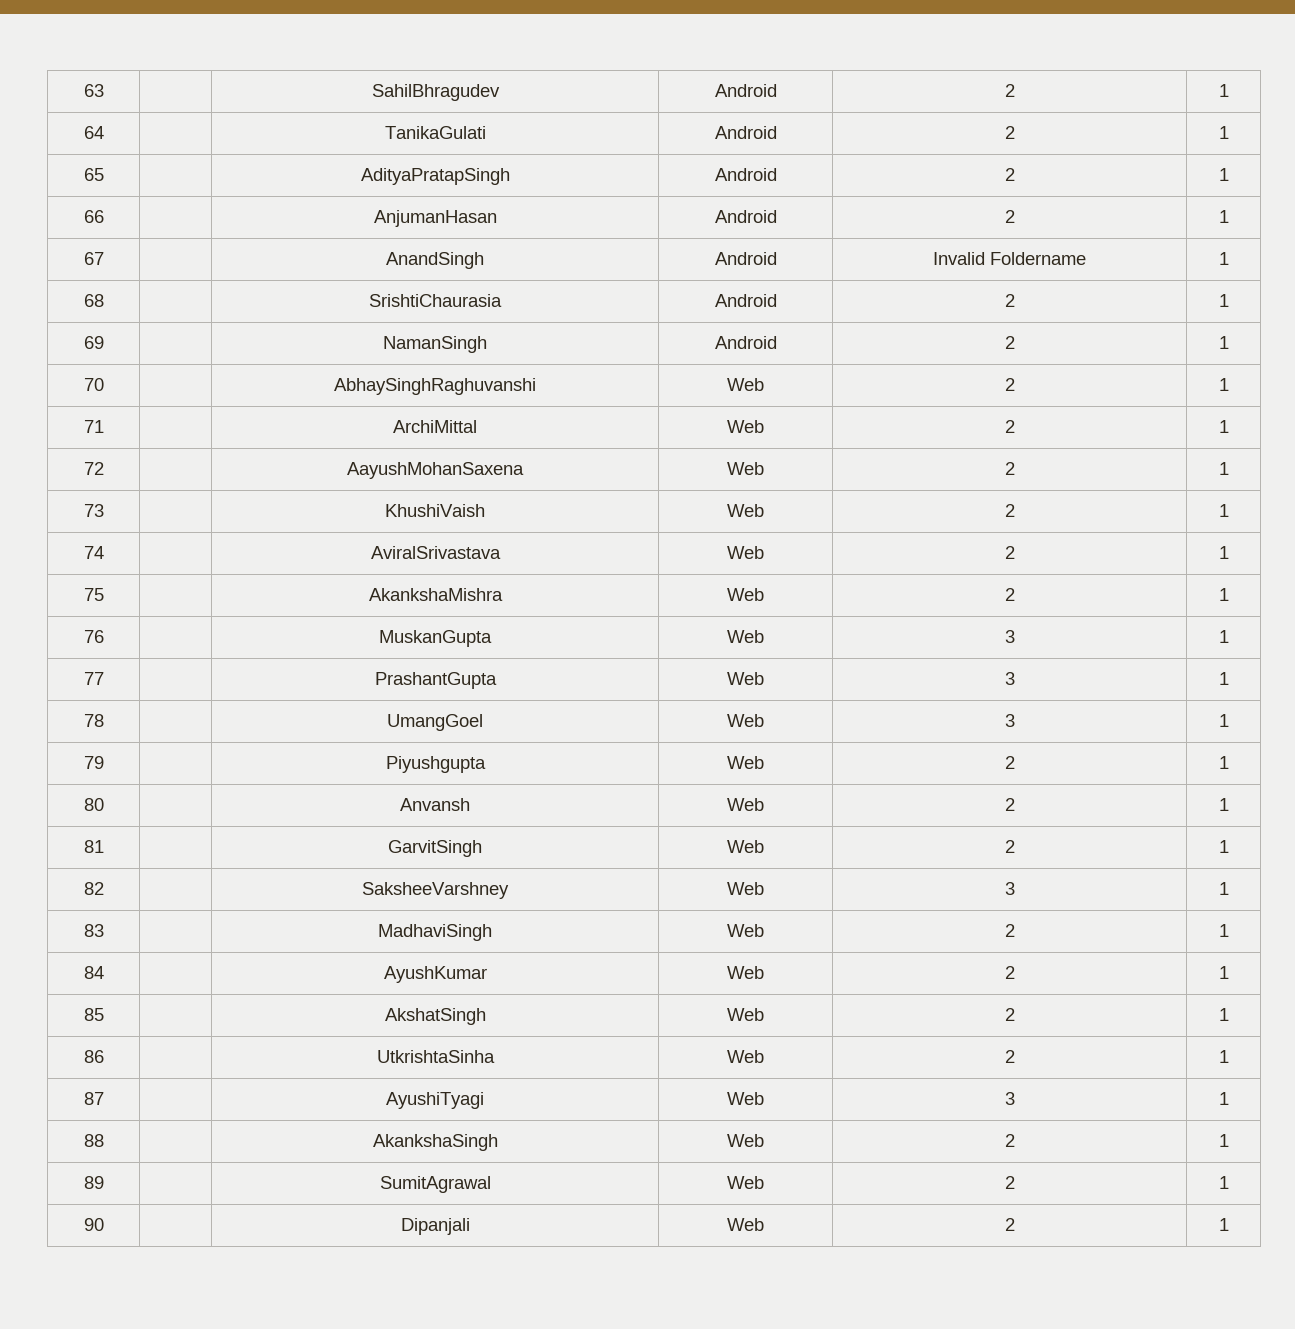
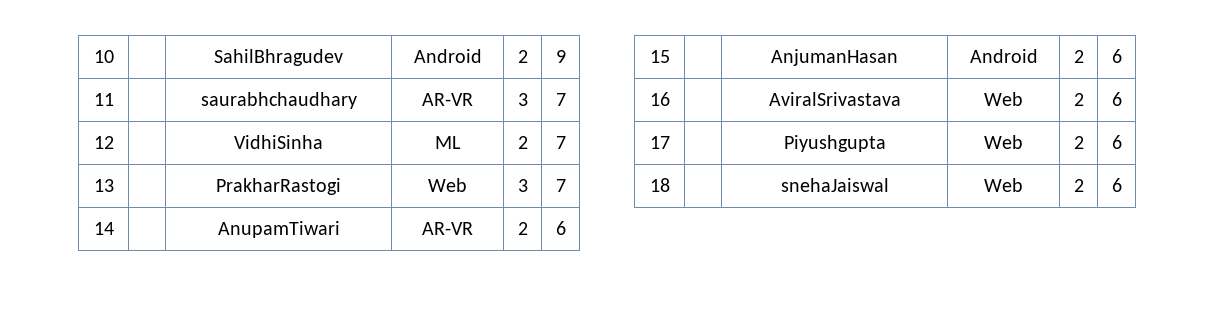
[83,84,104,97] 63 -> [93,50,114,63] 10
[1218,84,1229,97] [83,126,104,139] [384,126,486,139] [714,126,777,139] [1004,126,1015,139] [1218,126,1229,139] [83,168,104,181] [360,168,510,185] [714,168,777,181] [1004,168,1015,181] [1218,168,1229,181] [83,210,104,223] 1 // 64 | | TanikaGulati | Android | 2 | 1 // 65 | | AdityaPratapSingh | Android | 2 | 1 // 66 -> [555,50,566,63] [93,93,114,106] [200,92,357,109] [422,93,473,106] [517,93,528,106] [555,93,566,106] [93,136,114,149] [233,135,323,149] [435,136,461,149] [517,136,528,149] [555,136,566,149] [93,179,114,192] [215,178,341,195] [428,178,467,192] [517,179,528,192] [555,179,566,192] [93,222,114,235] [217,221,340,238] [422,222,473,235] [517,222,528,235] [555,221,566,235] [649,50,670,63] 9 // 11 | | saurabhchaudhary | AR-VR | 3 | 7 // 12 | | VidhiSinha | ML | 2 | 7 // 13 | | PrakharRastogi | Web | 3 | 7 // 14 | | AnupamTiwari | AR-VR | 2 | 6 // 15
[1218,210,1229,223] [83,252,104,265] [386,252,484,269] [714,252,777,265] [933,252,1086,265] [1218,252,1229,265] [83,294,104,307] [369,294,502,307] [714,294,777,307] [1004,294,1015,307] [1218,294,1229,307] [83,336,104,349] [383,336,487,353] [714,336,777,349] [1004,336,1015,349] [1218,336,1229,349] [83,378,104,391] [334,378,536,395] [727,378,764,391] [1004,378,1015,391] [1218,378,1229,391] [83,420,104,433] [393,420,477,433] [727,420,764,433] [1004,420,1015,433] [1218,420,1229,433] [83,462,104,475] [347,462,524,479] [727,462,764,475] [1004,462,1015,475] [1218,462,1229,475] [83,504,104,517] [385,504,485,517] [727,504,764,517] [1004,504,1015,517] [1218,504,1229,517] [83,546,104,559] [370,546,501,559] [727,546,764,559] [1004,546,1015,559] [1218,546,1229,559] [83,588,104,601] [368,588,503,601] [727,588,764,601] [1004,588,1015,601] [1218,588,1229,601] [83,630,104,643] [379,630,492,647] [727,630,764,643] [1004,630,1015,643] [1218,630,1229,643] [83,672,104,685] [374,672,497,689] [727,672,764,685] [1004,672,1015,685] [1218,672,1229,685] [83,714,104,727] [387,714,483,731] [727,714,764,727] [1004,714,1015,727] [1218,714,1229,727] [83,756,104,769] 1 // 67 | | AnandSingh | Android | Invalid Foldername | 1 // 68 | | SrishtiChaurasia | Android | 2 | 1 // 69 | | NamanSingh | Android | 2 | 1 // 70 | | AbhaySinghRaghuvanshi | Web | 2 | 1 // 71 | | ArchiMittal | Web | 2 | 1 // 72 | | AayushMohanSaxena | Web | 2 | 1 // 73 | | KhushiVaish | Web | 2 | 1 // 74 | | AviralSrivastava | Web | 2 | 1 // 75 | | AkankshaMishra | Web | 2 | 1 // 76 | | MuskanGupta | Web | 3 | 1 // 77 | | PrashantGupta | Web | 3 | 1 // 78 | | UmangGoel | Web | 3 | 1 // 79 -> [1111,49,1122,63] [649,92,670,106] [768,92,901,106] [984,92,1023,106] [1073,93,1084,106] [1111,92,1122,106] [649,136,670,149] 6 // 16 | | AviralSrivastava | Web | 2 | 6 // 17
[1218,756,1229,769] [83,798,104,811] [400,798,470,811] [727,798,764,811] [1004,798,1015,811] [1218,798,1229,811] [83,840,104,853] [388,840,482,857] [727,840,764,853] [1004,840,1015,853] [1218,840,1229,853] [83,882,104,895] [362,882,509,899] [727,882,764,895] [1004,882,1015,895] [1218,882,1229,895] [83,924,104,937] [378,924,492,941] [727,924,764,937] [1004,924,1015,937] [1218,924,1229,937] [83,966,104,979] [383,966,487,983] [727,966,764,979] [1004,966,1015,979] [1218,966,1229,979] [83,1008,104,1021] [384,1008,486,1025] [727,1008,764,1021] [1004,1008,1015,1021] [1218,1008,1229,1021] [83,1050,104,1063] [376,1050,495,1063] [727,1050,764,1063] [1004,1050,1015,1063] [1218,1050,1229,1063] [83,1092,104,1105] [386,1092,484,1109] [727,1092,764,1105] [1004,1092,1015,1105] [1218,1092,1229,1105] [83,1134,104,1147] [372,1134,498,1151] [727,1134,764,1147] [1004,1134,1015,1147] [1218,1134,1229,1147] [83,1176,104,1189] [379,1176,491,1193] [727,1176,764,1189] [1004,1176,1015,1189] [1218,1176,1229,1189] [83,1218,104,1231] [400,1218,470,1235] [727,1218,764,1231] [1004,1218,1015,1231] [1218,1218,1229,1231] 1 // 80 | | Anvansh | Web | 2 | 1 // 81 | | GarvitSingh | Web | 2 | 1 // 82 | | SaksheeVarshney | Web | 3 | 1 // 83 | | MadhaviSingh | Web | 2 | 1 // 84 | | AyushKumar | Web | 2 | 1 // 85 | | AkshatSingh | Web | 2 | 1 // 86 | | UtkrishtaSinha | Web | 2 | 1 // 87 | | AyushiTyagi | Web | 3 | 1 // 88 | | AkankshaSingh | Web | 2 | 1 // 89 | | SumitAgrawal | Web | 2 | 1 // 90 | | Dipanjali | Web | 2 | 1 -> [1111,135,1122,149] [649,178,670,192] [780,178,889,192] [984,178,1023,192] [1073,179,1084,192] [1111,178,1122,192] 6 // 18 | | snehaJaiswal | Web | 2 | 6

